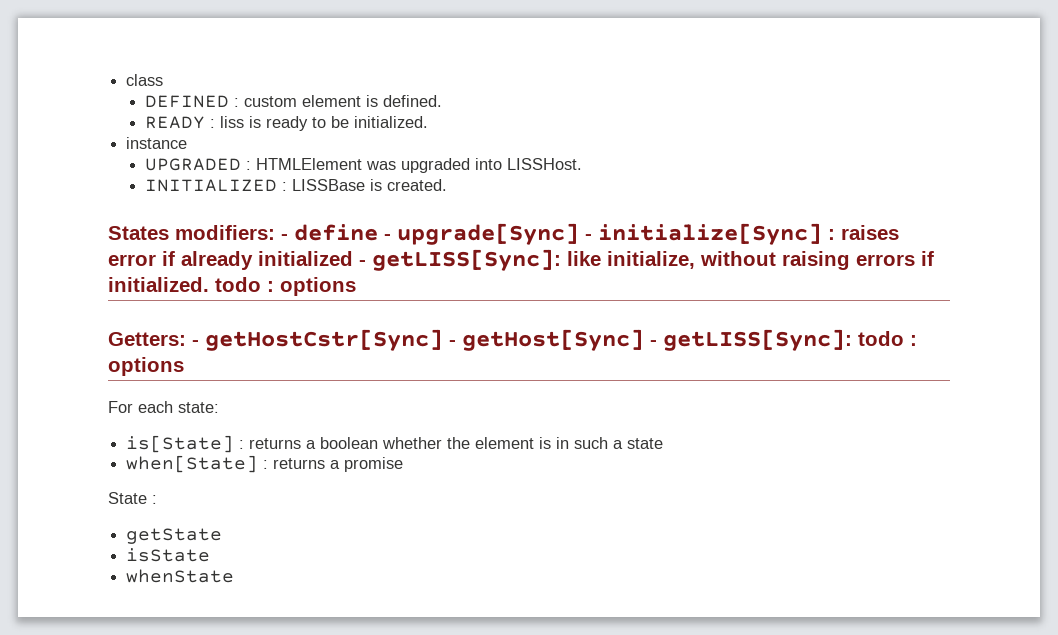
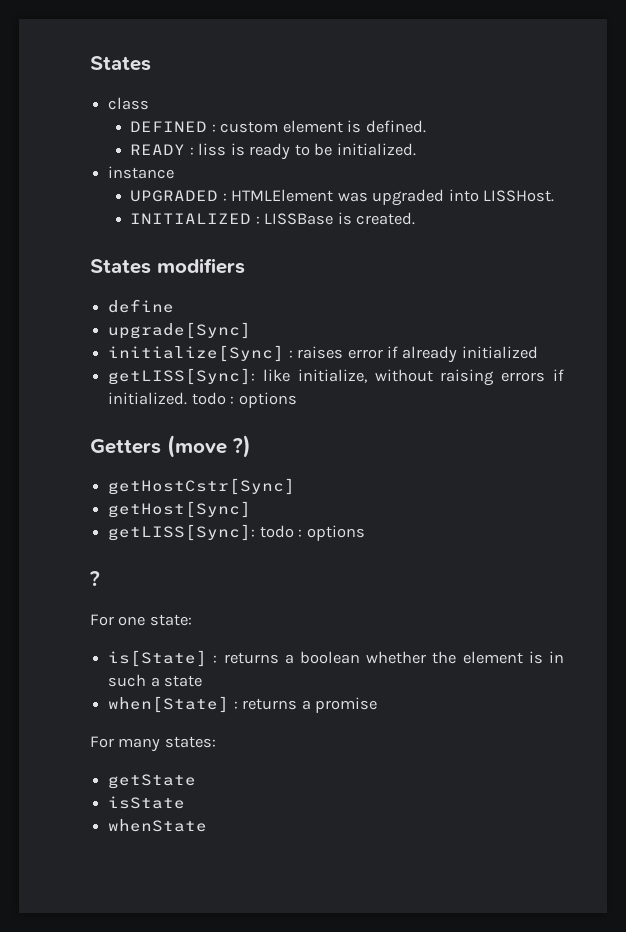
(126, 80) none -> [90,56,151,71] States //
[175,225,288,240] modifiers: - -> [157,258,245,274] modifiers //
[384,234,391,240] - -> (175, 306) //
[585,234,592,240] - -> (252, 330) //
[359,260,366,266] - -> (538, 352) //
[108,332,199,346] Getters: - -> [90,435,251,458] Getters (move ?) //
[449,340,456,346] - -> (296, 486) //
[650,340,657,346] - -> (252, 509) //
[108,401,173,413] // For each -> [89,571,100,586] [90,614,146,626] // ? // For one
[108,492,157,504] State : -> [90,736,216,752] For many states:

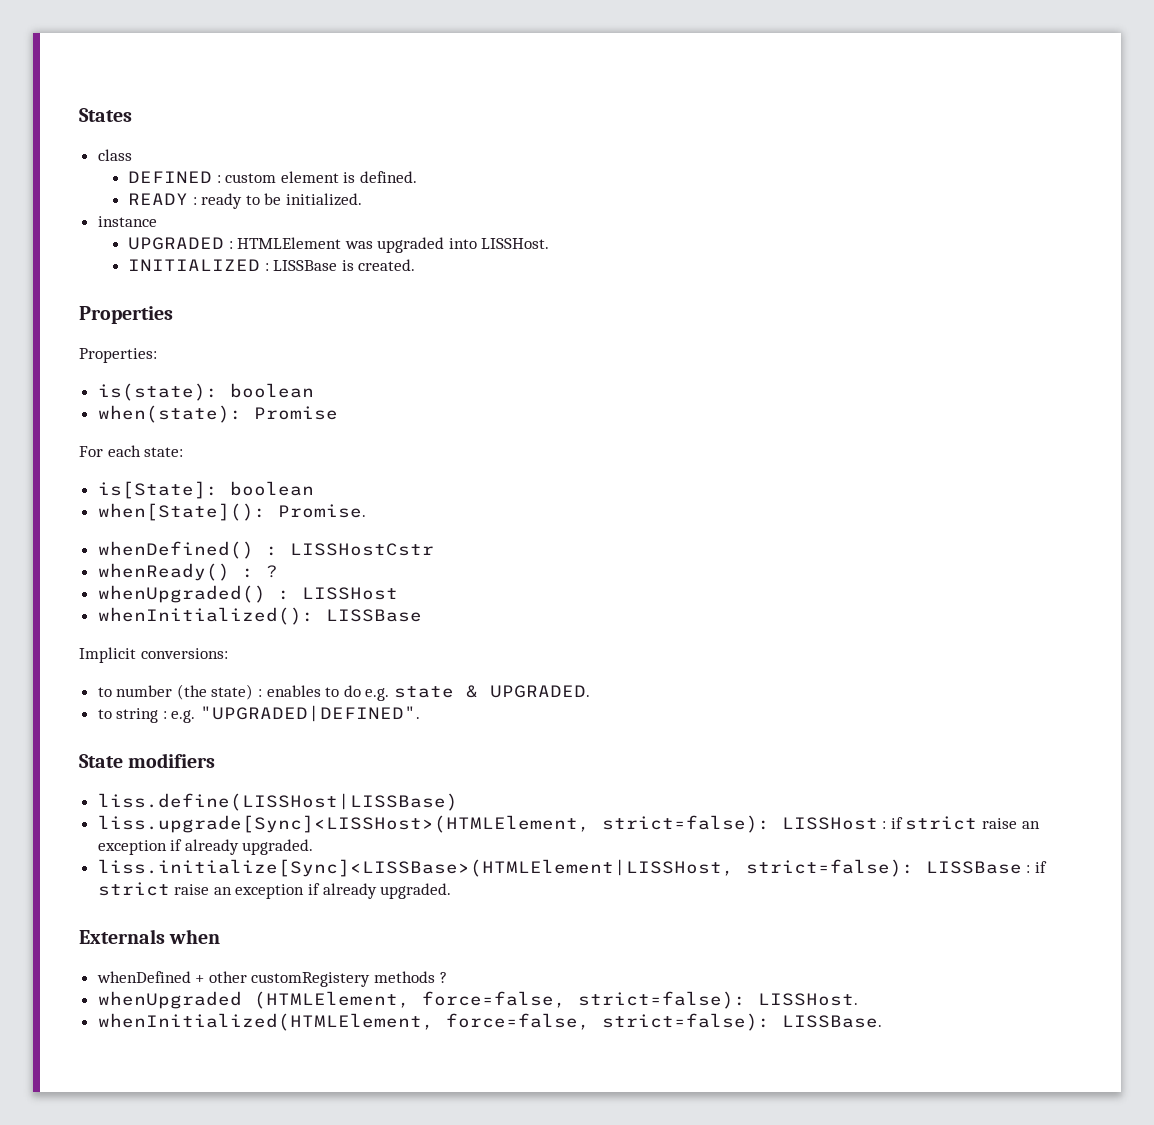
[198,143,245,156] liss is -> (197, 201) none
[90,258,245,274] [108,299,175,313] [108,322,252,339] [108,345,538,363] [108,368,564,386] [108,392,297,408] [90,435,251,458] [108,478,296,495] [108,501,252,518] [108,524,365,541] [89,571,100,586] [90,614,192,626] [108,650,565,667] [108,674,203,687] [108,696,377,713] [90,736,216,752] [108,774,197,789] [108,796,186,809] [108,819,208,832] States modifiers // define // upgrade[Sync] // initialize[Sync] : raises error if already initialized // getLISS[Sync]: like initialize, without raising errors if initialized. todo : options // Getters (move ?) // getHostCstr[Sync] // getHost[Sync] // getLISS[Sync]: todo : options // ? // For one state: // is[State] : returns a boolean whether the element is in such a state // when[State] : returns a promise // For many states: // getState // isState // whenState -> [79,306,173,324] [79,348,157,363] [97,383,314,401] [97,405,338,423] [79,445,184,457] [97,481,314,499] [97,503,366,521] [97,541,434,559] [97,563,278,581] [97,585,398,603] [97,607,422,625] [79,647,228,663] [97,684,591,701] [97,705,421,723] [79,753,216,768] [97,793,458,811] [97,815,1040,833] [97,839,314,855] [97,859,1047,877] [97,882,452,899] [79,929,221,944] [96,971,447,987] [97,991,858,1009] [97,1013,882,1031] Properties // Properties: // is(state): boolean // when(state): Promise // For each state: // is[State]: boolean // when[State](): Promise. // whenDefined() : LISSHostCstr // whenReady() : ? // whenUpgraded() : LISSHost // whenInitialized(): LISSBase // Implicit conversions: // to number (the state) : enables to do e.g. state & UPGRADED. // to string : e.g. "UPGRADED|DEFINED". // State modifiers // liss.define(LISSHost|LISSBase) // liss.upgrade[Sync]<LISSHost>(HTMLElement, strict=false): LISSHost : if strict raise an exception if already upgraded. // liss.initialize[Sync]<LISSBase>(HTMLElement|LISSHost, strict=false): LISSBase : if strict raise an exception if already upgraded. // Externals when // whenDefined + other customRegistery methods ? // whenUpgraded (HTMLElement, force=false, strict=false): LISSHost. // whenInitialized(HTMLElement, force=false, strict=false): LISSBase.

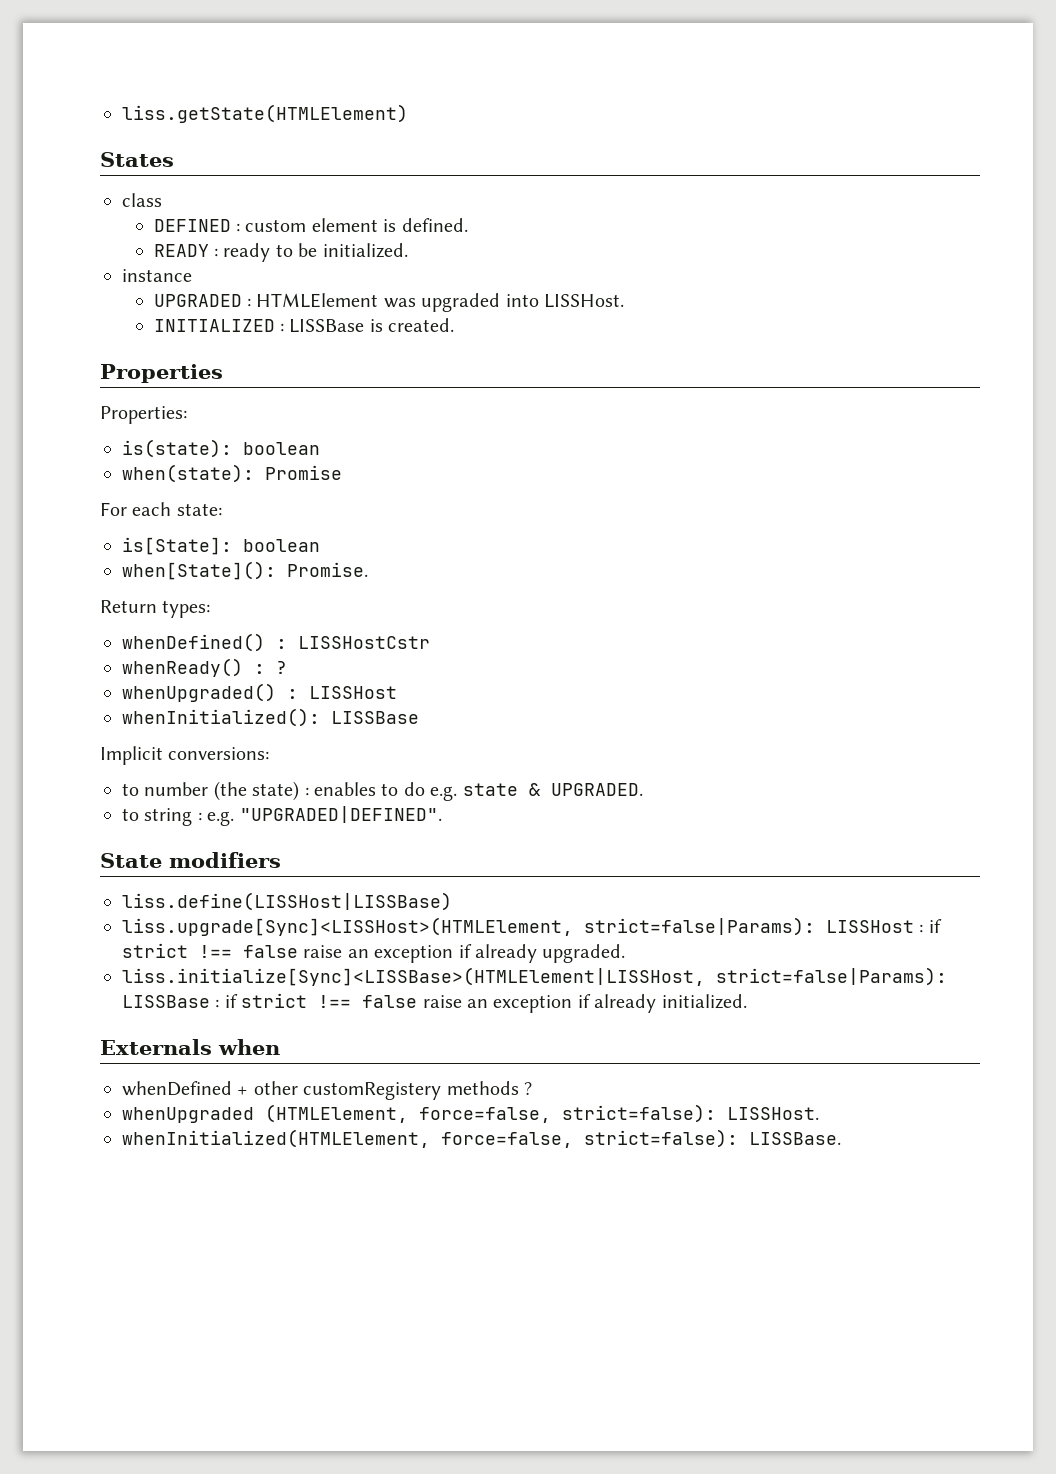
(79, 115) none -> [122,104,408,123] liss.getState(HTMLElement) //
(366, 511) none -> [100,600,211,618] // Return types:
[601,815,770,833] strict=false): -> [584,917,815,936] strict=false|Params):
(978, 823) none -> [199,945,298,958] !== false
[745,859,914,877] strict=false): -> [716,967,947,986] strict=false|Params):
[174,883,452,899] raise an exception if already upgraded. -> [318,994,747,1013] !== false raise an exception if already initialized.

